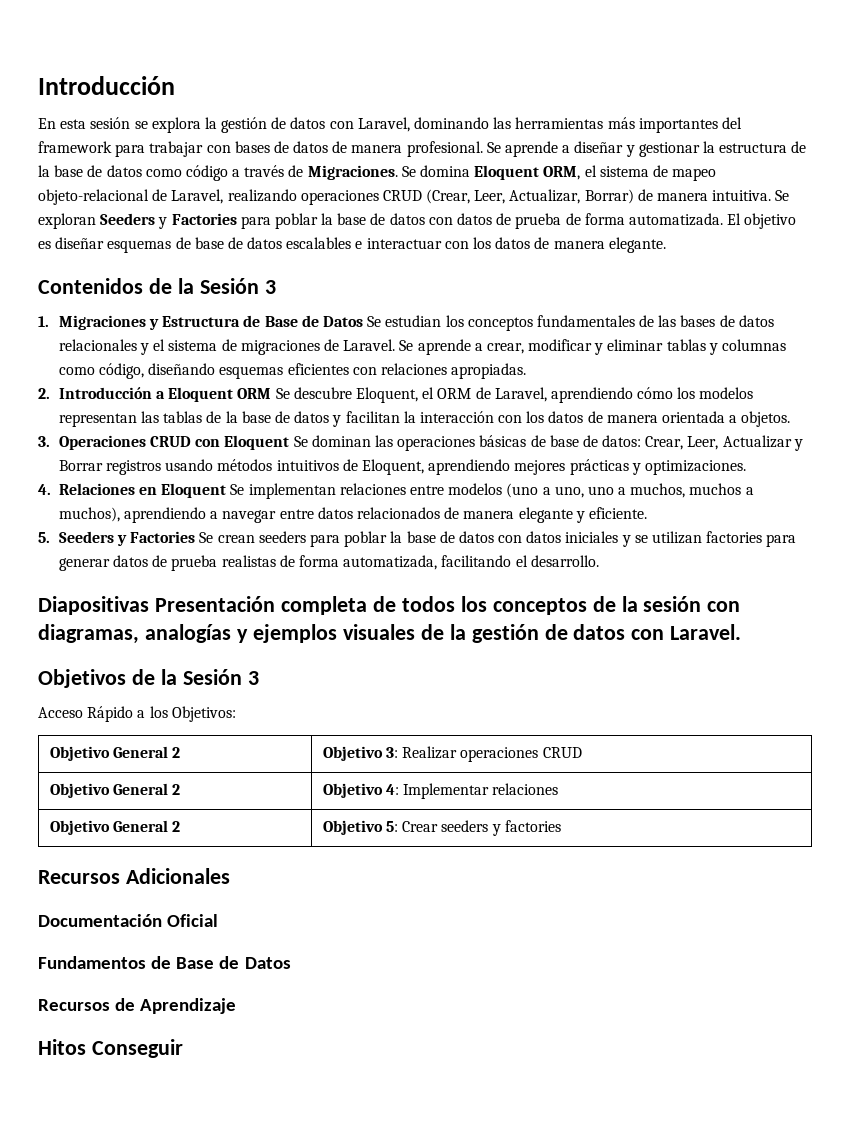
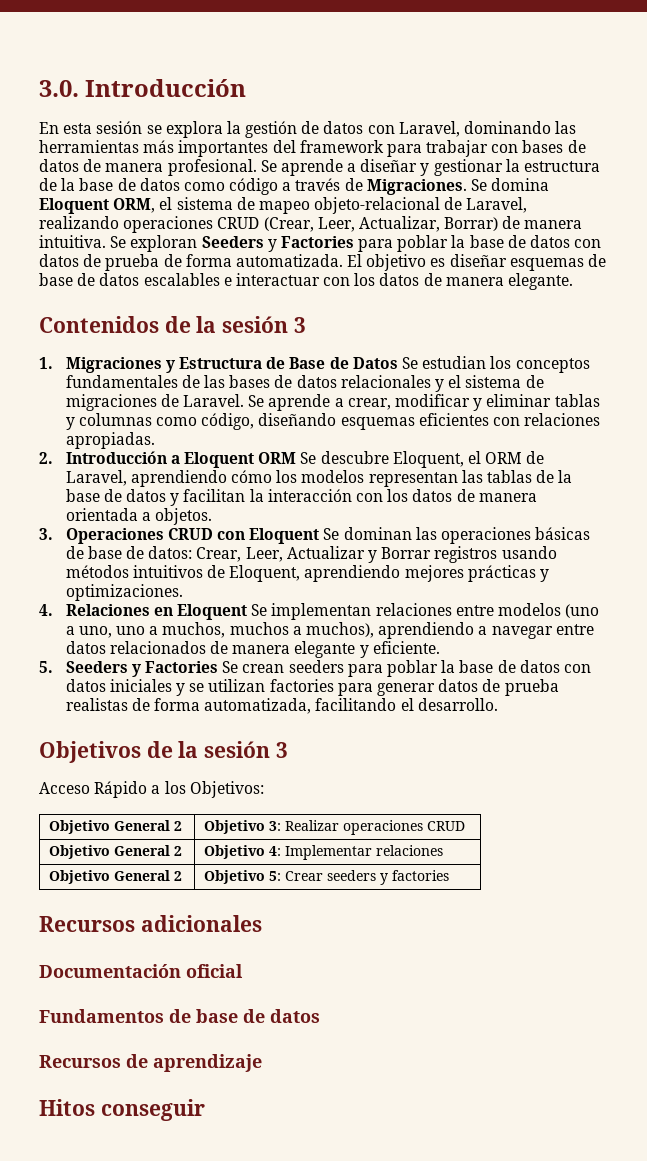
(38, 85) none -> [39,80,79,97] 3.0.
[199,278,259,294] Sesión -> [222,316,289,333] sesión
[38,596,741,615] [38,624,742,644] [38,669,242,688] Diapositivas Presentación completa de todos los conceptos de la sesión con diagramas, analogías y ejemplos visuales de la gestión de datos con Laravel. // Objetivos de la Sesión -> [39,741,271,763] Objetivos de la sesión
[125,868,230,884] Adicionales -> [140,915,262,932] adicionales
[167,914,219,927] Oficial -> [186,964,243,978] oficial
[176,956,291,969] Base de Datos -> [196,1009,320,1023] base de datos
[140,998,237,1014] Aprendizaje -> [153,1054,262,1072] aprendizaje
[91,1039,183,1058] Conseguir -> [100,1099,205,1121] conseguir

